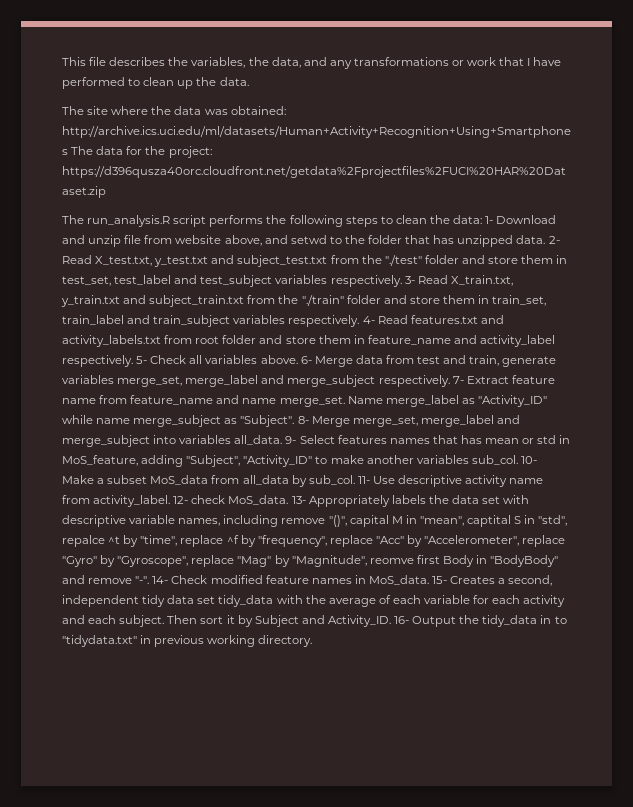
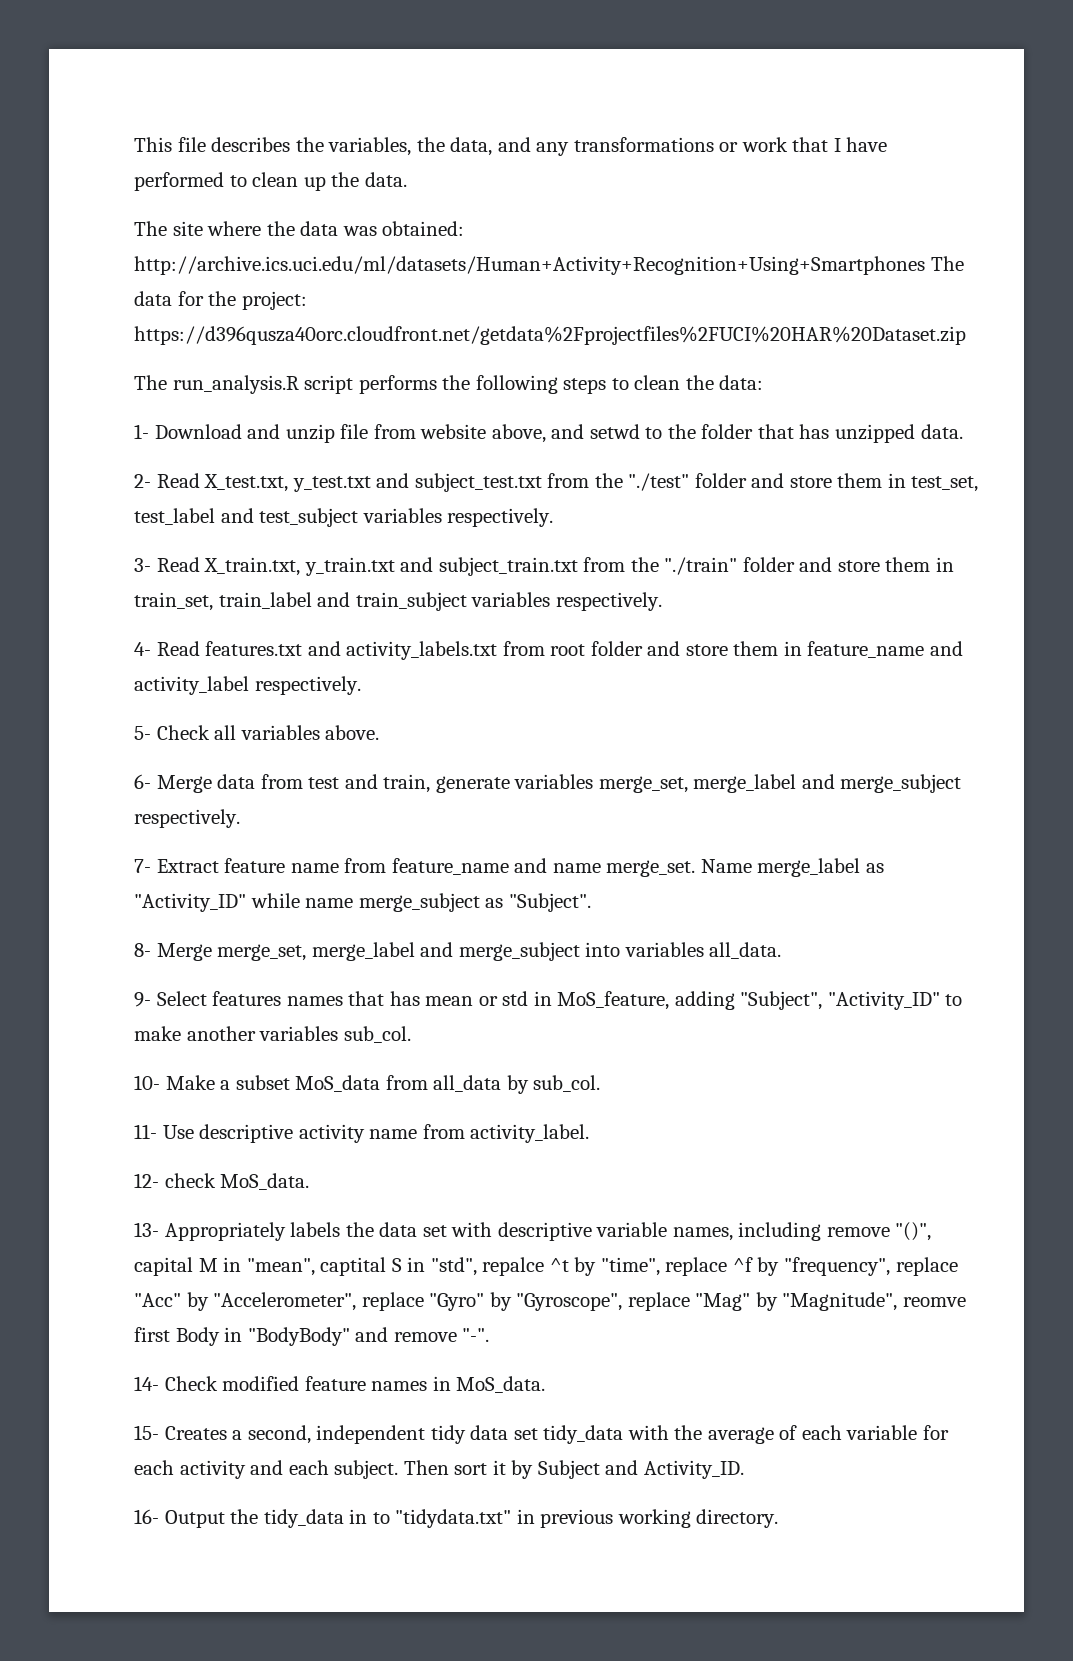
(483, 219) none -> (764, 382) //
(546, 239) none -> (963, 431) //
(402, 281) none -> (554, 517) //
(360, 321) none -> (662, 601) //
(133, 361) none -> (361, 685) //
(298, 359) none -> (380, 732) //
(450, 381) none -> (240, 818) //
(295, 421) none -> (591, 902) //
(283, 440) none -> (782, 950) //
(518, 460) none -> (411, 1034) //
(355, 480) none -> (601, 1083) //
(171, 501) none -> (590, 1133) //
(289, 500) none -> (310, 1181) //
(150, 580) none -> (490, 1335) //
(429, 580) none -> (546, 1384) //
(391, 621) none -> (744, 1469) //

